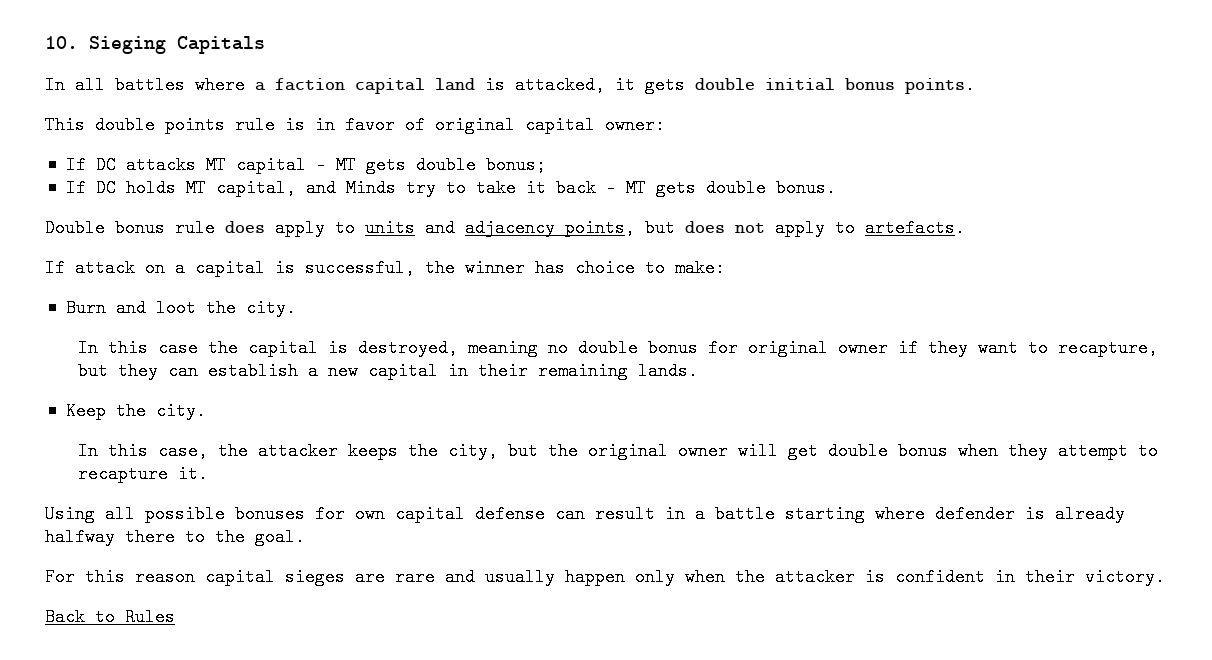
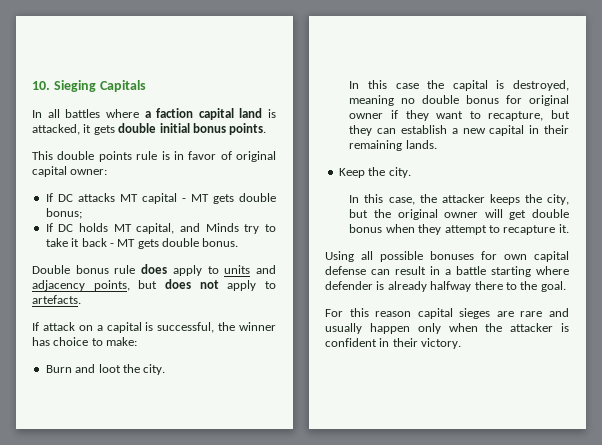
[45,608,175,626] // Back to Rules -> (462, 343) none

